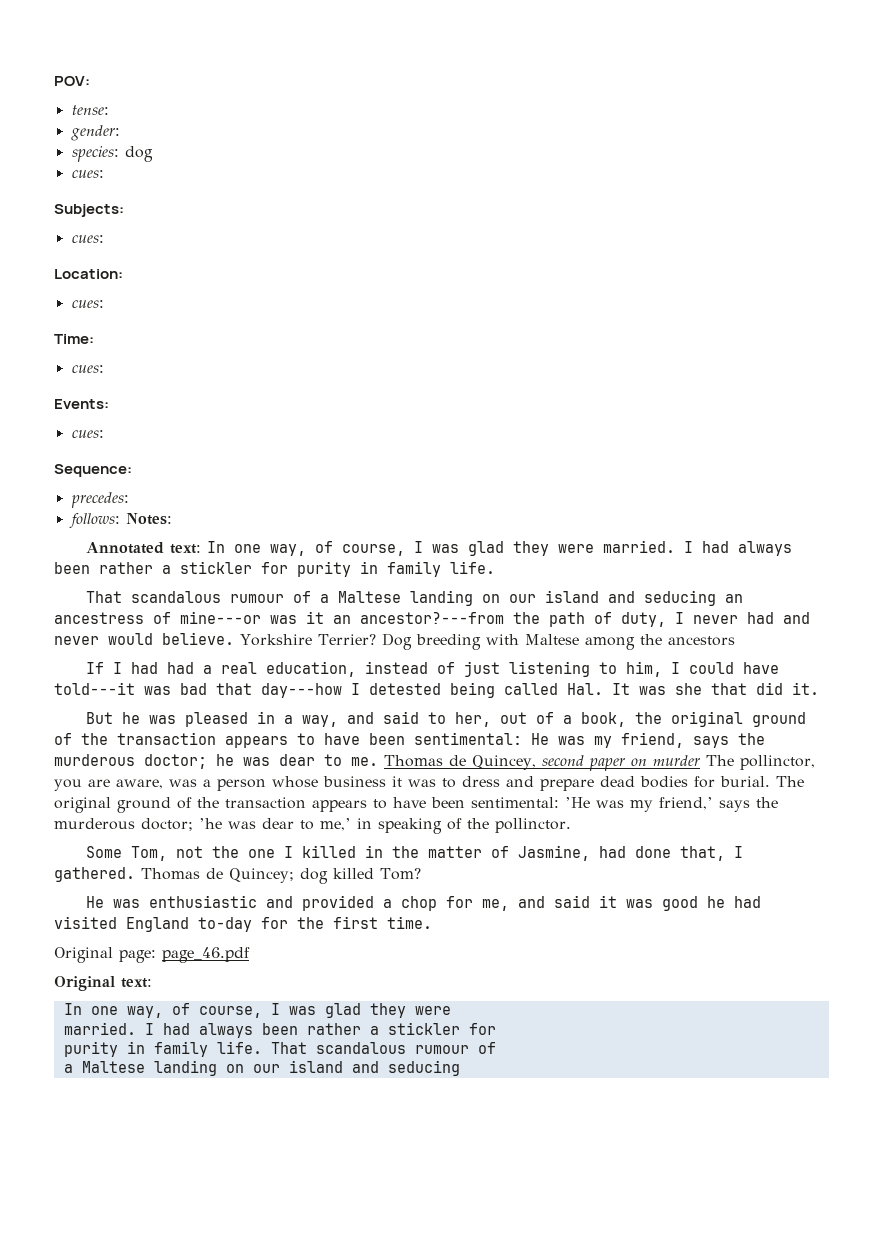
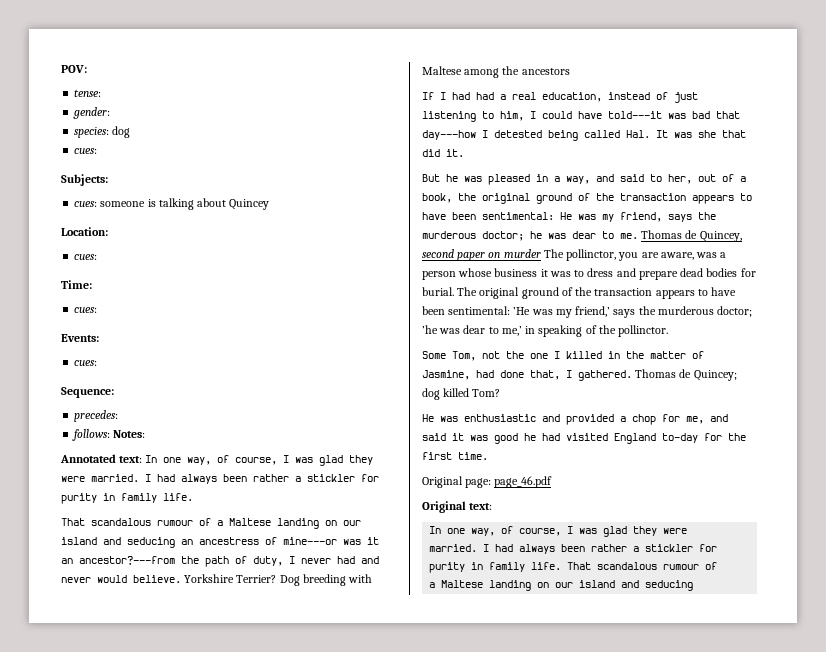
(104, 239) none -> [100,198,270,210] someone is talking about Quincey

